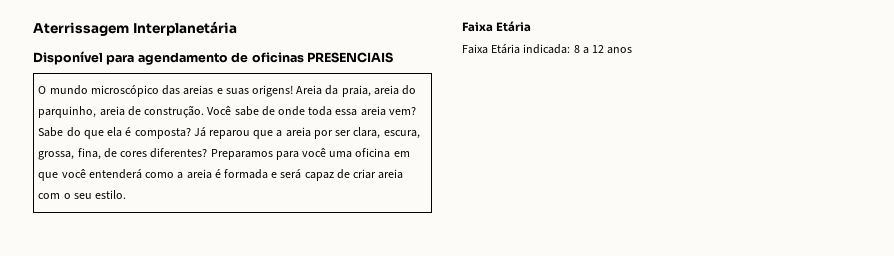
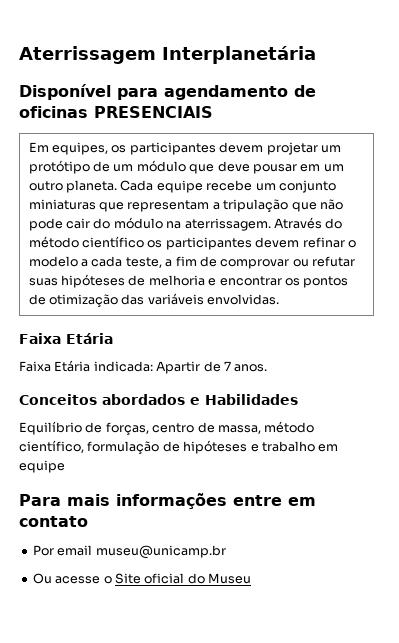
[38,85,417,97] [38,105,416,118] [38,127,420,139] [38,148,410,160] [38,169,404,181] [38,190,127,199] O mundo microscópico das areias e suas origens! Areia da praia, areia do parquinho, areia de construção. Você sabe de onde toda essa areia vem? Sabe do que ela é composta? Já reparou que a areia por ser clara, escura, grossa, fina, de cores diferentes? Preparamos para você uma oficina em que você entenderá como a areia é formada e será capaz de criar areia com o seu estilo. -> [28,142,341,155] [28,160,344,174] [28,180,336,193] [28,199,343,213] [28,217,343,231] [28,236,356,250] [28,256,355,269] [28,274,349,288] [28,293,280,308] Em equipes, os participantes devem projetar um protótipo de um módulo que deve pousar em um outro planeta. Cada equipe recebe um conjunto miniaturas que representam a tripulação que não pode cair do módulo na aterrissagem. Através do método científico os participantes devem refinar o modelo a cada teste, a fim de comprovar ou refutar suas hipóteses de melhoria e encontrar os pontos de otimização das variáveis envolvidas.
[573,45,633,54] 8 a 12 anos -> [156,361,268,374] [19,394,298,405] [19,421,315,436] [19,440,339,455] [19,460,65,473] [19,493,316,509] [19,516,88,527] [32,545,226,559] [32,573,251,584] Apartir de 7 anos. // Conceitos abordados e Habilidades // Equilíbrio de forças, centro de massa, método científico, formulação de hipóteses e trabalho em equipe // Para mais informações entre em contato // Por email museu@unicamp.br // Ou acesse o Site oficial do Museu

